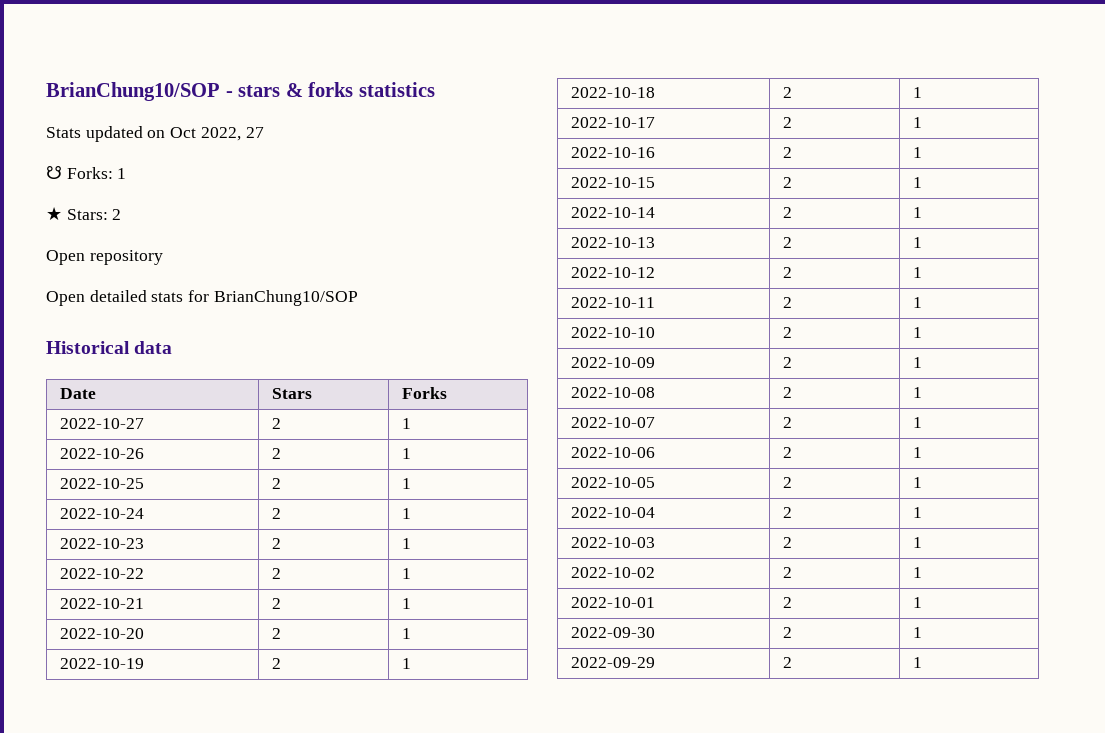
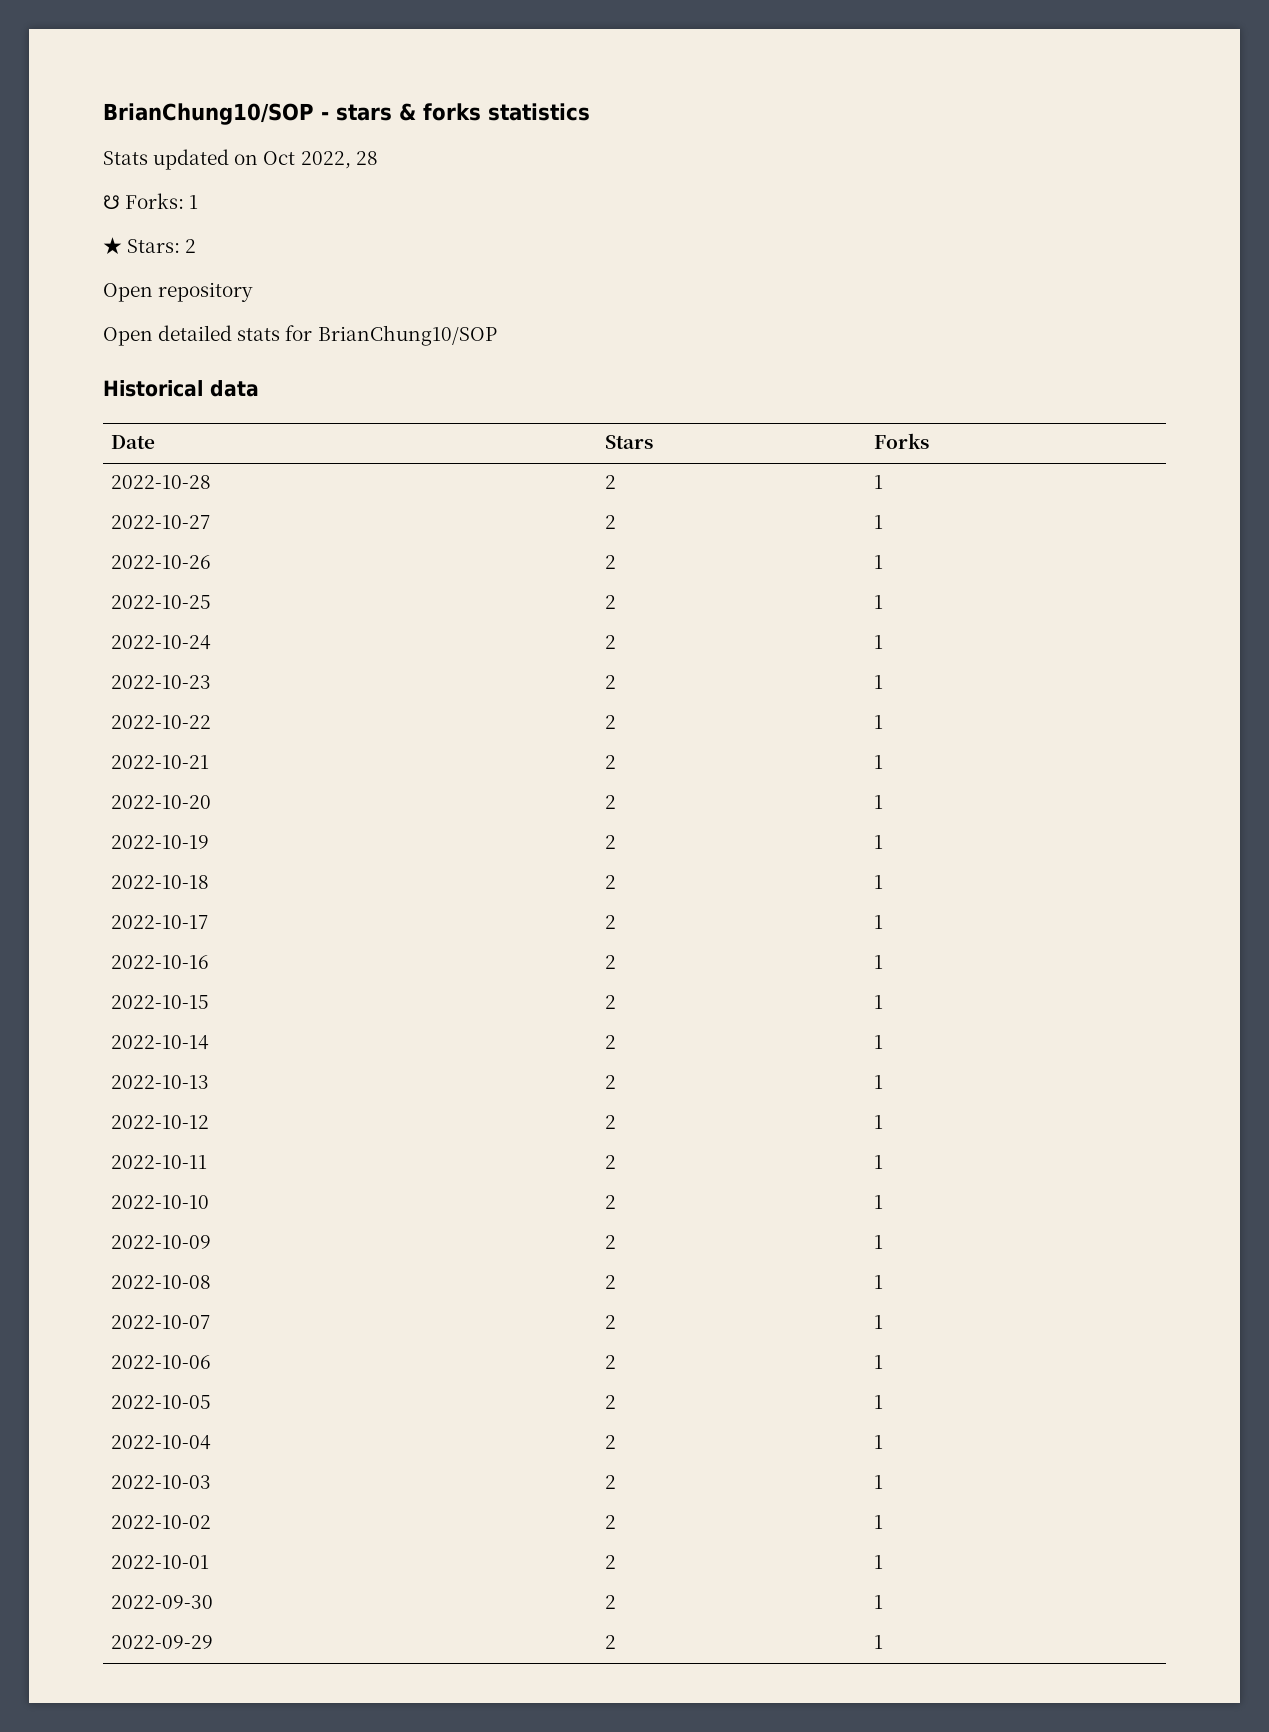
[245,127,264,138] 27 -> [355,151,378,165] 28
(447, 393) none -> [110,475,211,489] [604,475,616,489] [873,475,883,489] // 2022-10-28 | 2 | 1

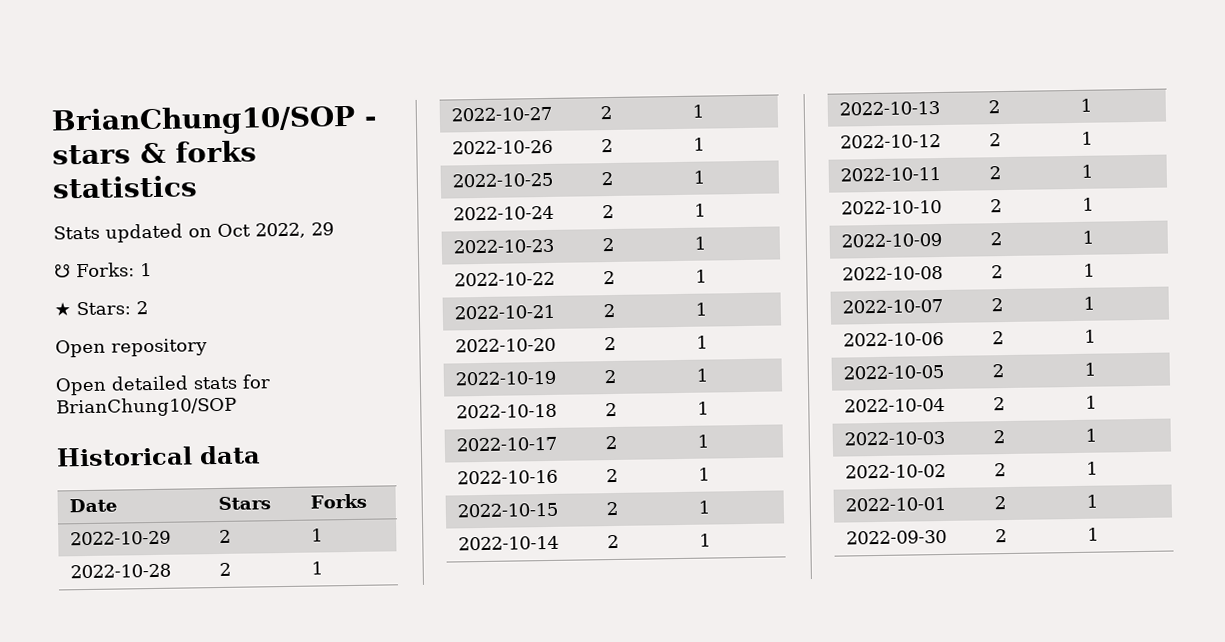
[355,151,378,165] 28 -> [311,222,334,236] 29
(929, 441) none -> [69,530,171,546] [218,529,231,544] [310,528,323,542] // 2022-10-29 | 2 | 1
[110,1635,213,1649] [604,1635,616,1649] [873,1635,883,1649] // 2022-09-29 | 2 | 1 -> (1099, 534) none

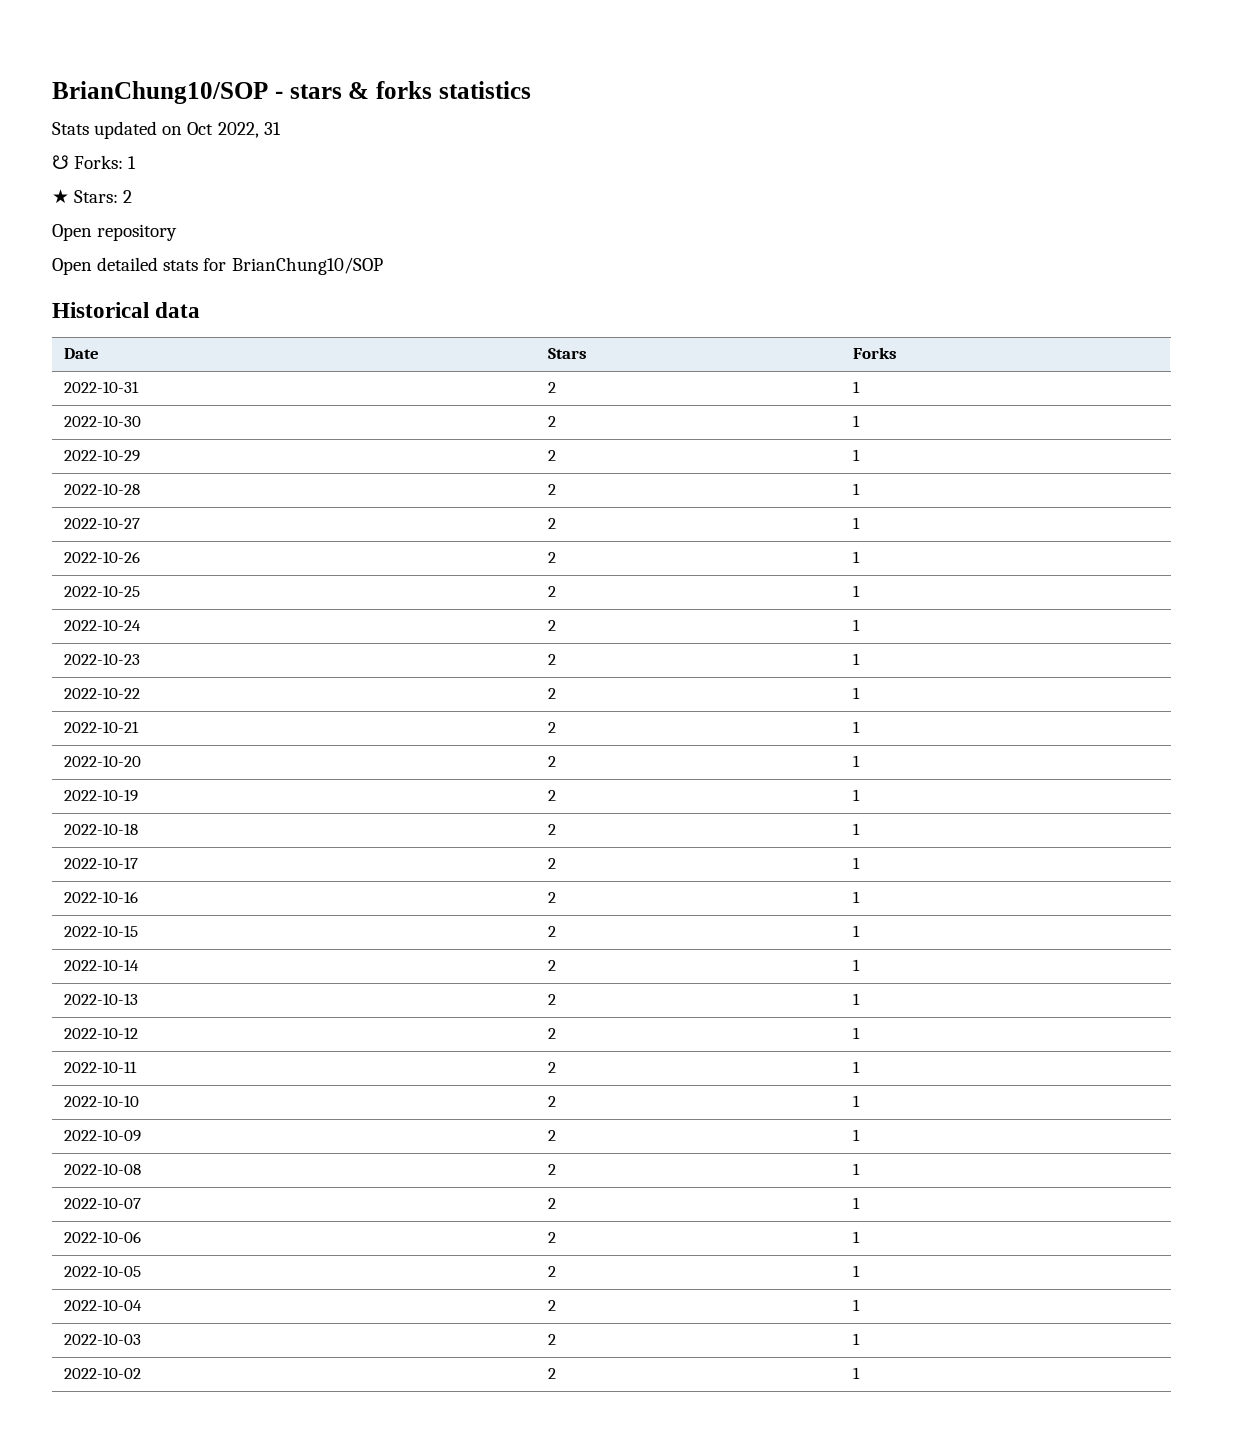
[311,222,334,236] 29 -> [263,122,281,135] 31
(367, 501) none -> [64,381,140,393] [548,382,557,393] [853,381,861,393] [64,415,142,427] [548,416,557,427] [853,415,861,427] // 2022-10-31 | 2 | 1 // 2022-10-30 | 2 | 1
[844,496,946,512] [993,496,1006,510] [1085,494,1098,508] [845,529,947,545] [994,529,1007,543] [1086,527,1099,541] // 2022-10-01 | 2 | 1 // 2022-09-30 | 2 | 1 -> (861, 1373) none

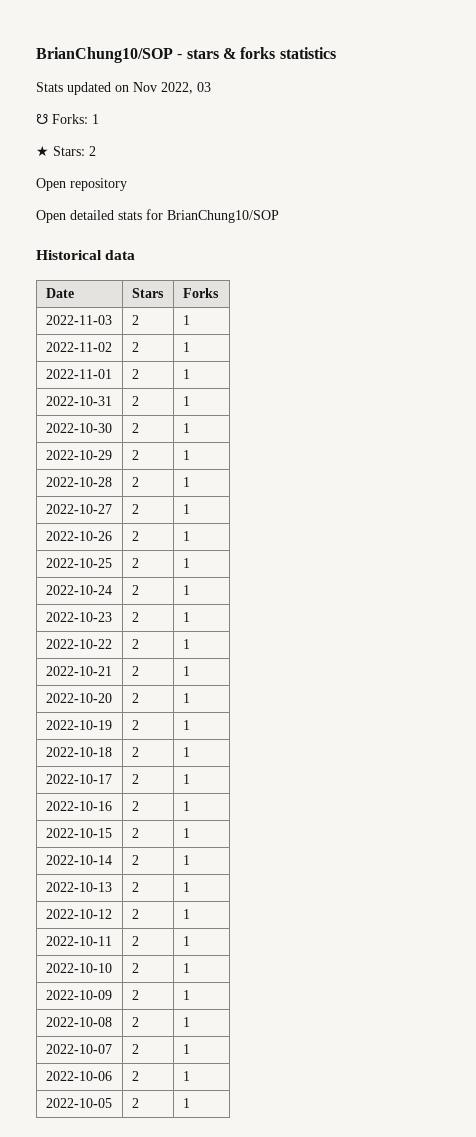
[187,122,281,138] Oct 2022, 31 -> [133,82,211,94] Nov 2022, 03
(898, 353) none -> [45,315,112,325] [131,315,139,325] [182,315,190,325] [45,342,112,352] [131,342,139,352] [182,342,190,352] [45,369,112,379] [131,369,139,379] [182,369,190,379] // 2022-11-03 | 2 | 1 // 2022-11-02 | 2 | 1 // 2022-11-01 | 2 | 1
[64,1299,143,1311] [548,1300,557,1311] [853,1299,861,1311] [64,1333,142,1345] [548,1334,557,1345] [853,1333,861,1345] [64,1367,142,1379] [548,1368,557,1379] [853,1367,861,1379] // 2022-10-04 | 2 | 1 // 2022-10-03 | 2 | 1 // 2022-10-02 | 2 | 1 -> (190, 1103) none

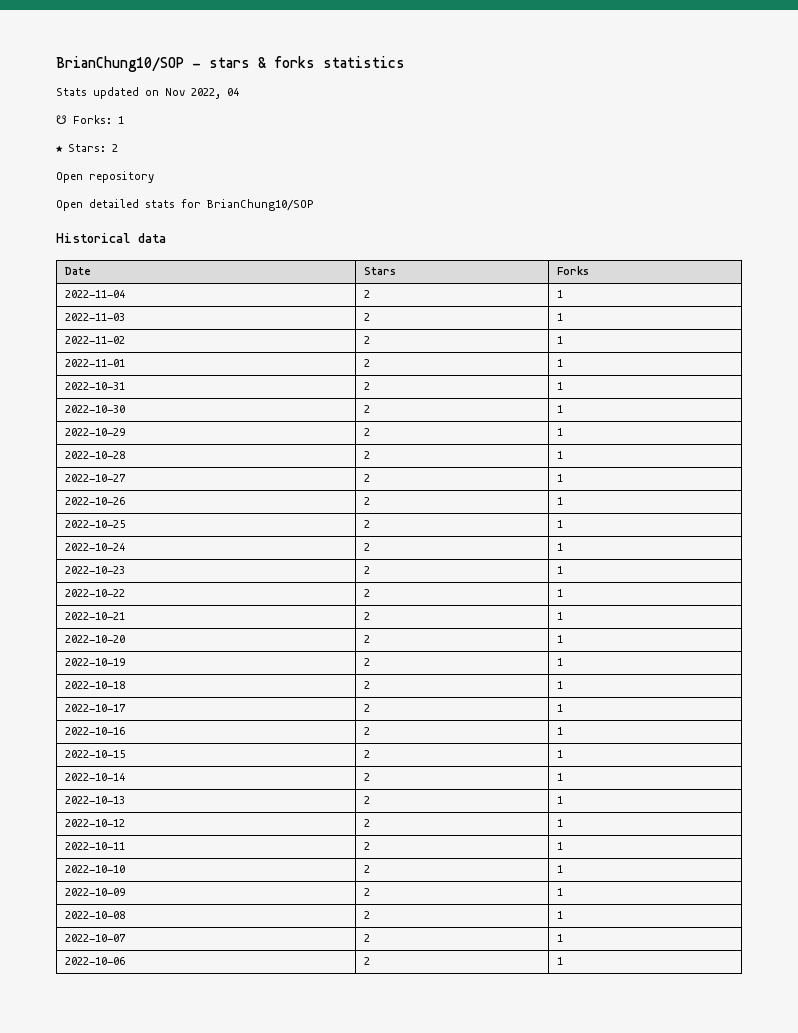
[197,82,211,92] 03 -> [227,88,239,96] 04
(219, 293) none -> [64,290,125,298] [363,290,370,298] [556,290,563,298] // 2022-11-04 | 2 | 1
[45,1098,112,1108] [131,1098,139,1108] [182,1098,190,1108] // 2022-10-05 | 2 | 1 -> (563, 961) none

